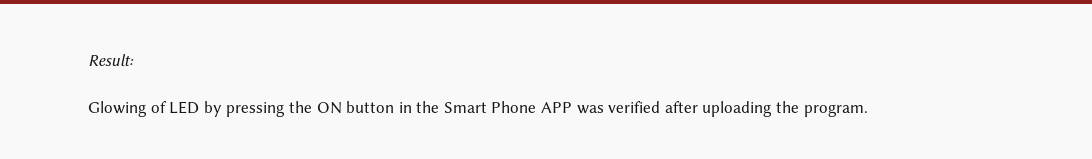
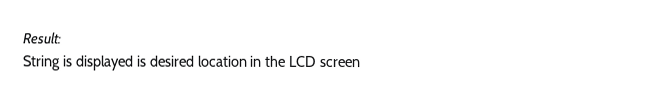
[88,101,868,117] Glowing of LED by pressing the ON button in the Smart Phone APP was verified after uploading the program. -> [22,55,361,71] String is displayed is desired location in the LCD screen

